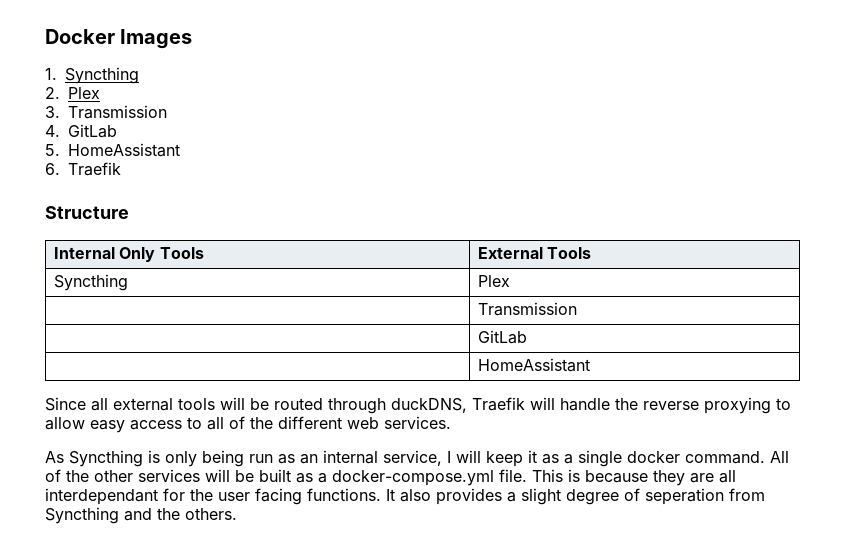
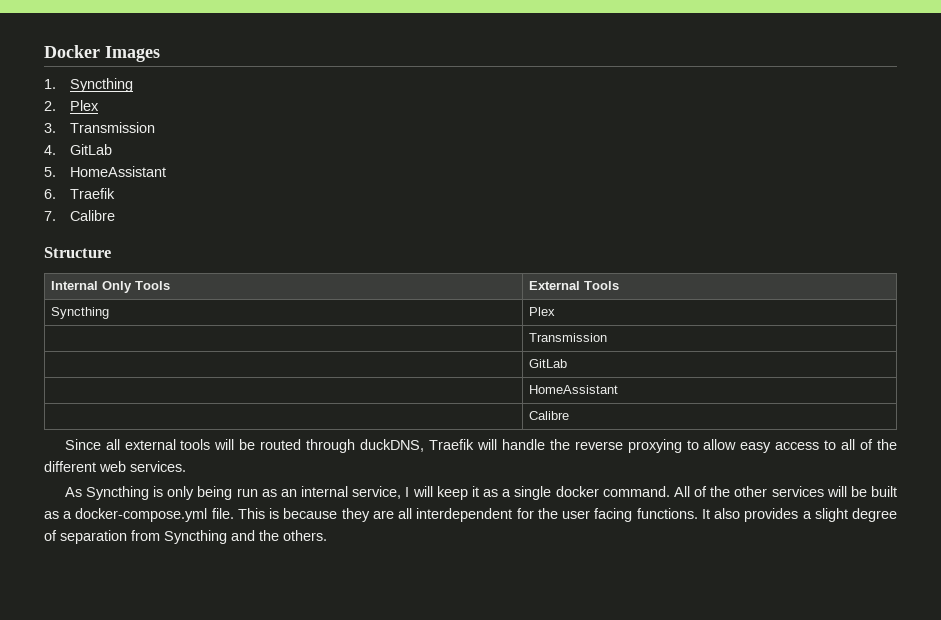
(121, 169) none -> [44,210,115,221] // 7. Calibre
(590, 365) none -> [529,411,570,420] // | Calibre
[45,488,158,505] interdependant -> [416,508,513,522] interdependent
[645,488,724,505] seperation -> [60,530,127,544] separation

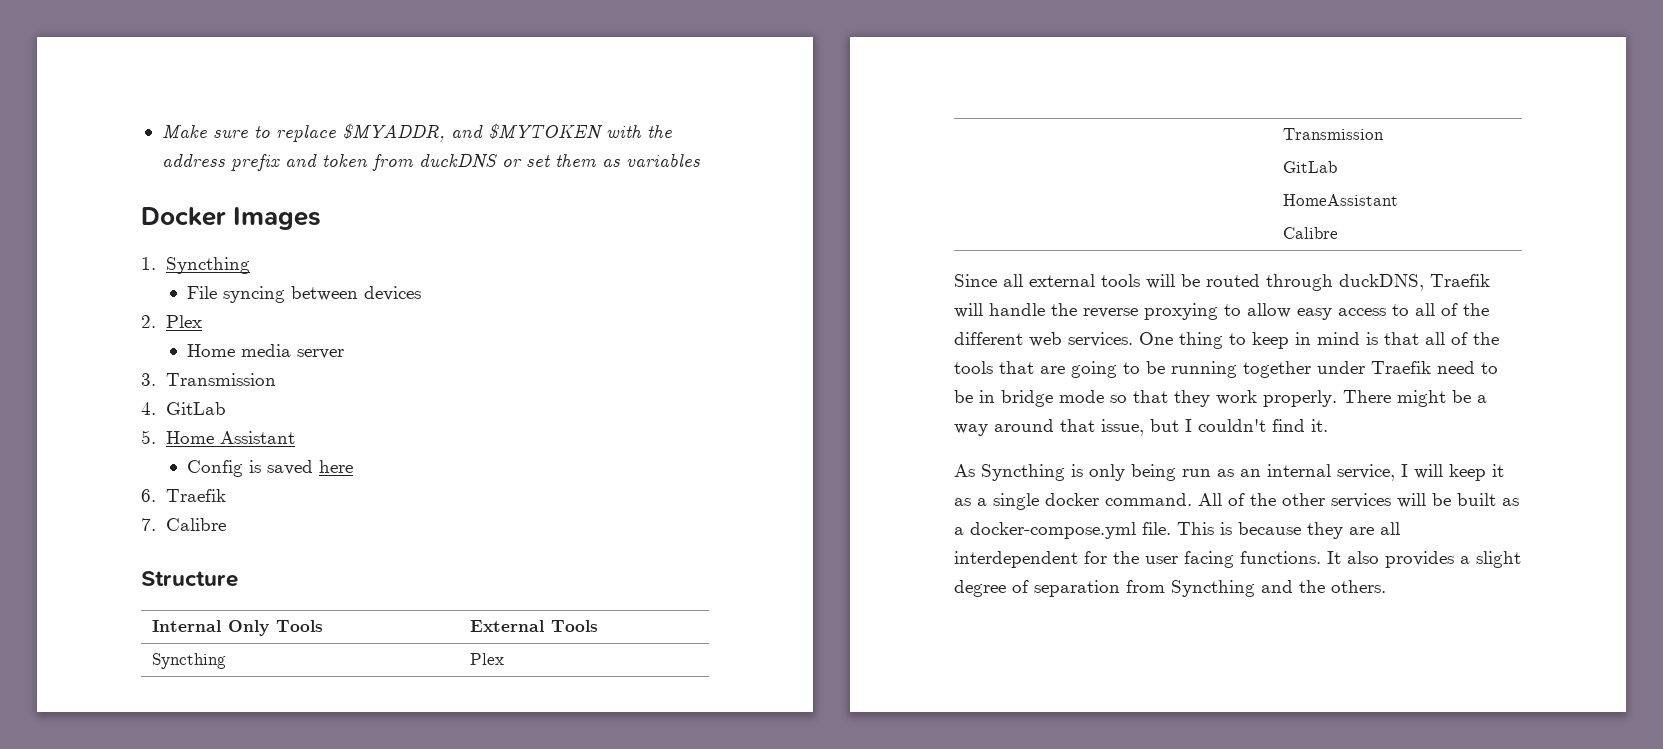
(44, 51) none -> [161,123,672,142] [161,153,700,171] Make sure to replace $MYADDR, and $MYTOKEN with the address prefix and token from duckDNS or set them as variables //
(133, 85) none -> [187,286,422,303] // File syncing between devices
(99, 105) none -> [187,344,345,359] // Home media server
[69,166,166,177] HomeAssistant -> [166,431,296,444] [187,460,354,477] Home Assistant // Config is saved here
(186, 466) none -> [1139,332,1499,349] [954,361,1498,378] [954,390,1487,407] [954,419,1328,436] One thing to keep in mind is that all of the tools that are going to be running together under Traefik need to be in bridge mode so that they work properly. There might be a way around that issue, but I couldn't find it.

